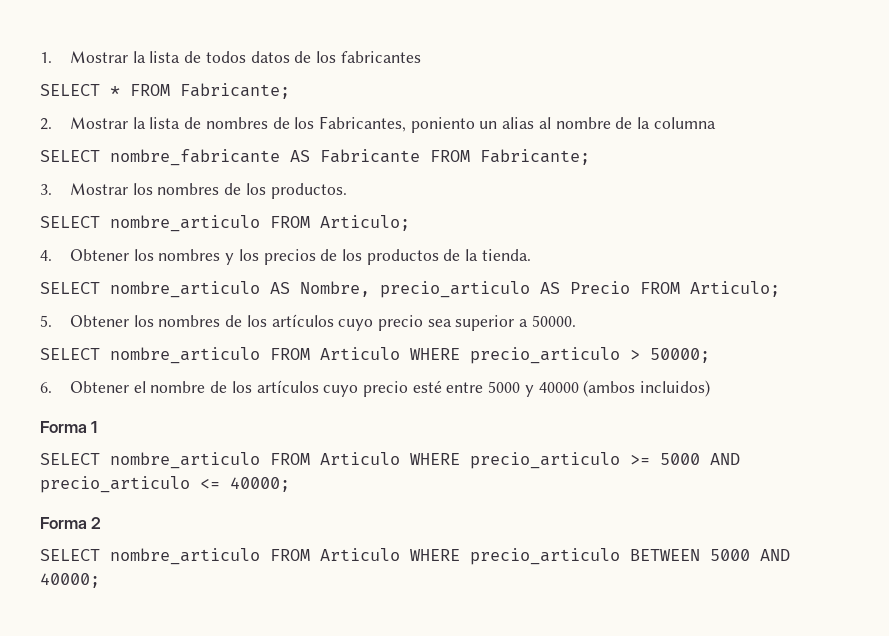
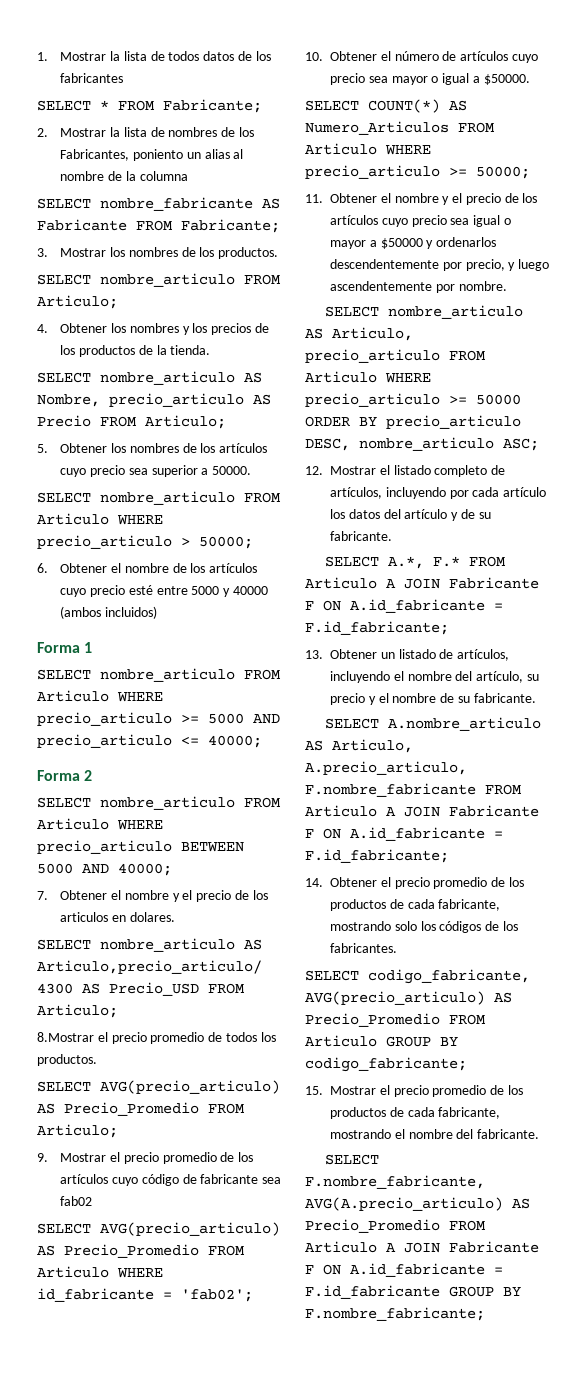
(100, 580) none -> [37,890,268,902] [60,912,175,922] [37,938,262,952] [37,960,262,974] [37,982,245,996] [37,1004,118,1018] [37,1032,276,1044] [37,1054,97,1066] [37,1080,280,1094] [37,1102,245,1116] [37,1124,118,1138] [37,1152,254,1164] [60,1174,282,1186] [60,1196,93,1206] [37,1222,280,1236] [37,1244,245,1258] [37,1266,163,1278] [37,1288,253,1302] [305,51,538,63] [330,73,530,85] [305,99,467,113] [305,121,495,135] [305,143,431,155] [305,165,530,179] [305,193,538,205] [330,215,511,227] [330,237,497,249] [330,259,550,271] [330,281,507,293] [325,305,524,319] [305,327,413,341] [305,349,486,363] [305,371,431,383] [305,393,521,407] [305,415,521,429] [305,437,539,451] [305,465,506,477] [330,487,547,499] [330,509,491,521] [330,531,392,541] [325,556,507,569] [305,577,539,589] [305,599,503,613] [305,621,449,635] [305,649,510,661] [330,671,539,683] [330,693,536,705] [325,717,542,731] [305,739,413,753] [305,761,467,775] [305,783,522,797] [305,805,539,817] [305,827,503,841] [305,849,449,863] [305,877,524,889] [330,899,501,911] [330,921,518,933] [330,943,397,953] [305,969,530,984] [305,991,512,1005] [305,1013,486,1027] [305,1035,458,1047] [305,1057,467,1072] [305,1085,523,1097] [330,1107,501,1119] [330,1129,540,1139] [325,1154,380,1165] [305,1175,485,1189] [305,1197,530,1211] [305,1219,486,1233] [305,1241,539,1253] [305,1263,503,1277] [305,1285,521,1299] [305,1307,485,1321] // 7. Obtener el nombre y el precio de los articulos en dolares. // SELECT nombre_articulo AS Articulo,precio_articulo/ 4300 AS Precio_USD FROM Articulo; // 8.Mostrar el precio promedio de todos los productos. // SELECT AVG(precio_articulo) AS Precio_Promedio FROM Articulo; // 9. Mostrar el precio promedio de los artículos cuyo código de fabricante sea fab02 // SELECT AVG(precio_articulo) AS Precio_Promedio FROM Articulo WHERE id_fabricante = 'fab02'; // 10. Obtener el número de artículos cuyo precio sea mayor o igual a $50000. // SELECT COUNT(*) AS Numero_Articulos FROM Articulo WHERE precio_articulo >= 50000; // 11. Obtener el nombre y el precio de los artículos cuyo precio sea igual o mayor a $50000 y ordenarlos descendentemente por precio, y luego ascendentemente por nombre. // SELECT nombre_articulo AS Articulo, precio_articulo FROM Articulo WHERE precio_articulo >= 50000 ORDER BY precio_articulo DESC, nombre_articulo ASC; // 12. Mostrar el listado completo de artículos, incluyendo por cada artículo los datos del artículo y de su fabricante. // SELECT A.*, F.* FROM Articulo A JOIN Fabricante F ON A.id_fabricante = F.id_fabricante; // 13. Obtener un listado de artículos, incluyendo el nombre del artículo, su precio y el nombre de su fabricante. // SELECT A.nombre_articulo AS Articulo, A.precio_articulo, F.nombre_fabricante FROM Articulo A JOIN Fabricante F ON A.id_fabricante = F.id_fabricante; // 14. Obtener el precio promedio de los productos de cada fabricante, mostrando solo los códigos de los fabricantes. // SELECT codigo_fabricante, AVG(precio_articulo) AS Precio_Promedio FROM Articulo GROUP BY codigo_fabricante; // 15. Mostrar el precio promedio de los productos de cada fabricante, mostrando el nombre del fabricante. // SELECT F.nombre_fabricante, AVG(A.precio_articulo) AS Precio_Promedio FROM Articulo A JOIN Fabricante F ON A.id_fabricante = F.id_fabricante GROUP BY F.nombre_fabricante;

